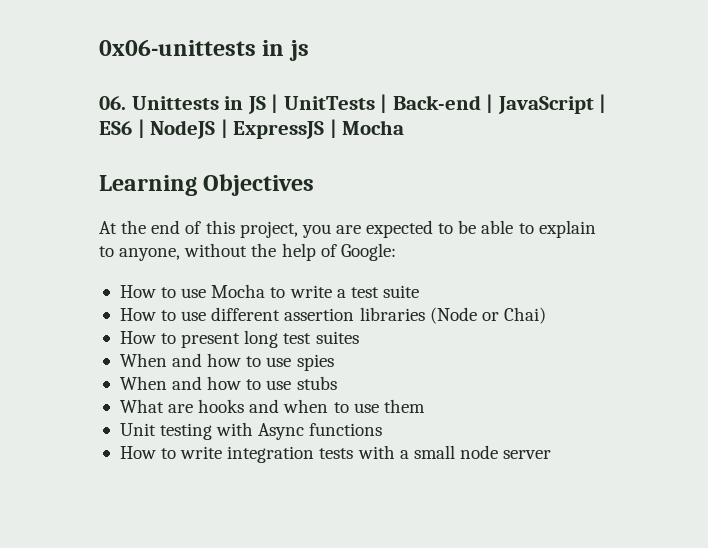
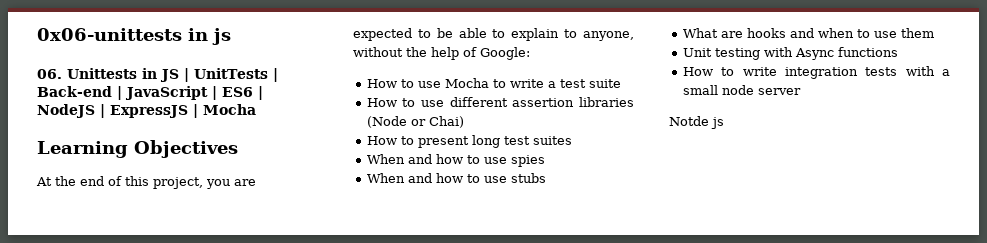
(552, 454) none -> [669,116,724,129] // Notde js

